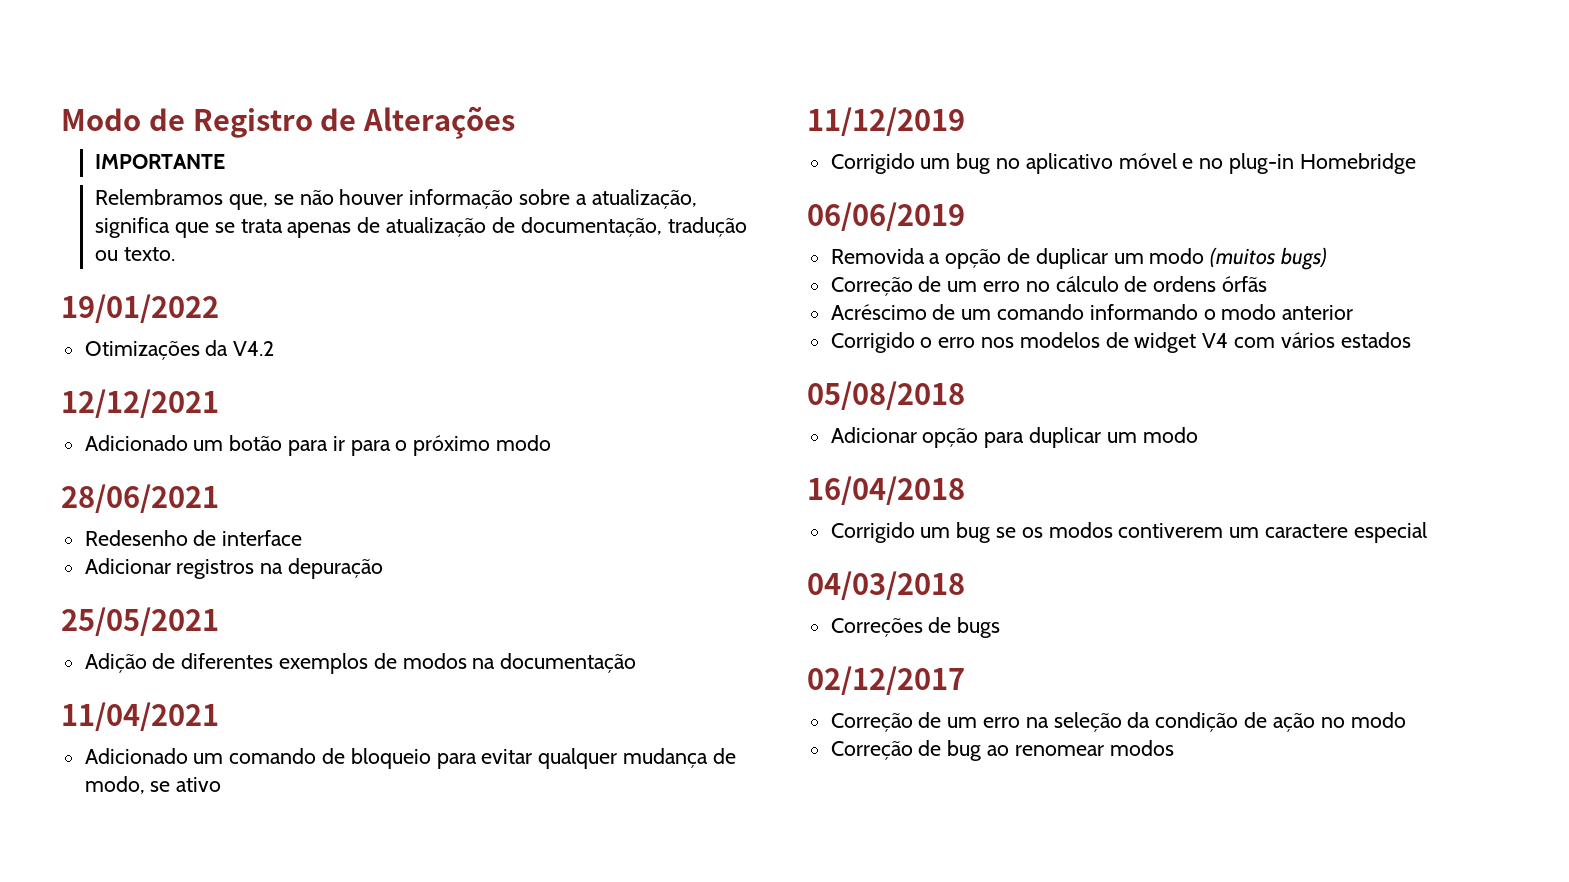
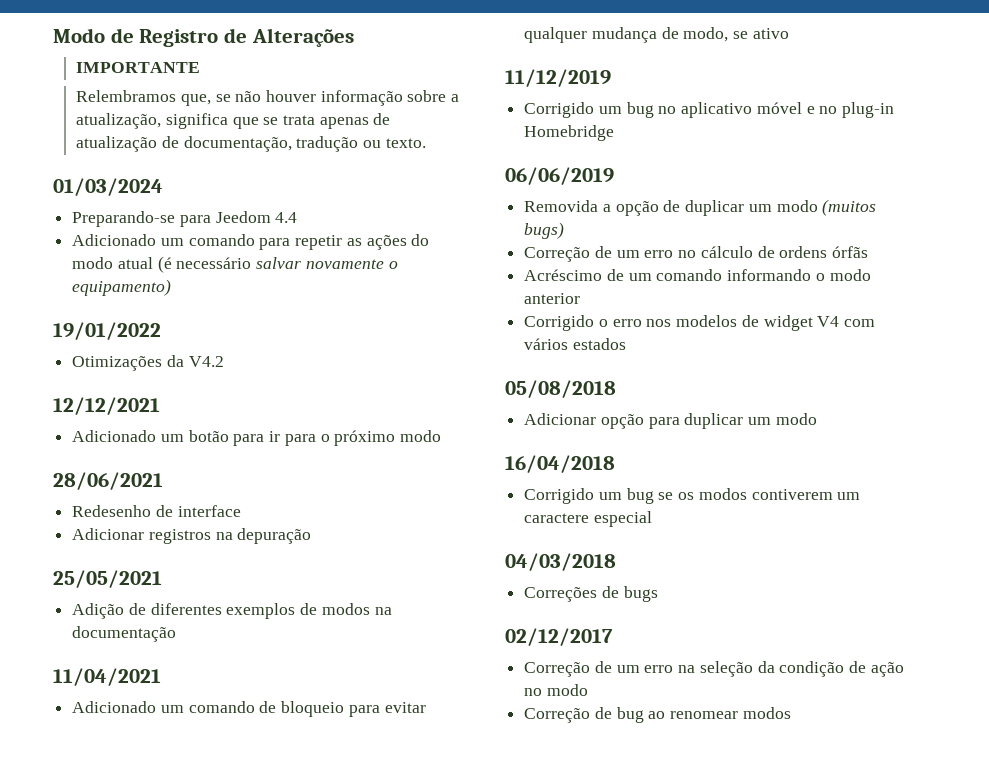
(176, 254) none -> [53,178,163,196] [72,211,298,227] [72,234,430,250] [72,256,398,273] [72,279,172,296] // 01/03/2024 // Preparando-se para Jeedom 4.4 // Adicionado um comando para repetir as ações do modo atual (é necessário salvar novamente o equipamento)

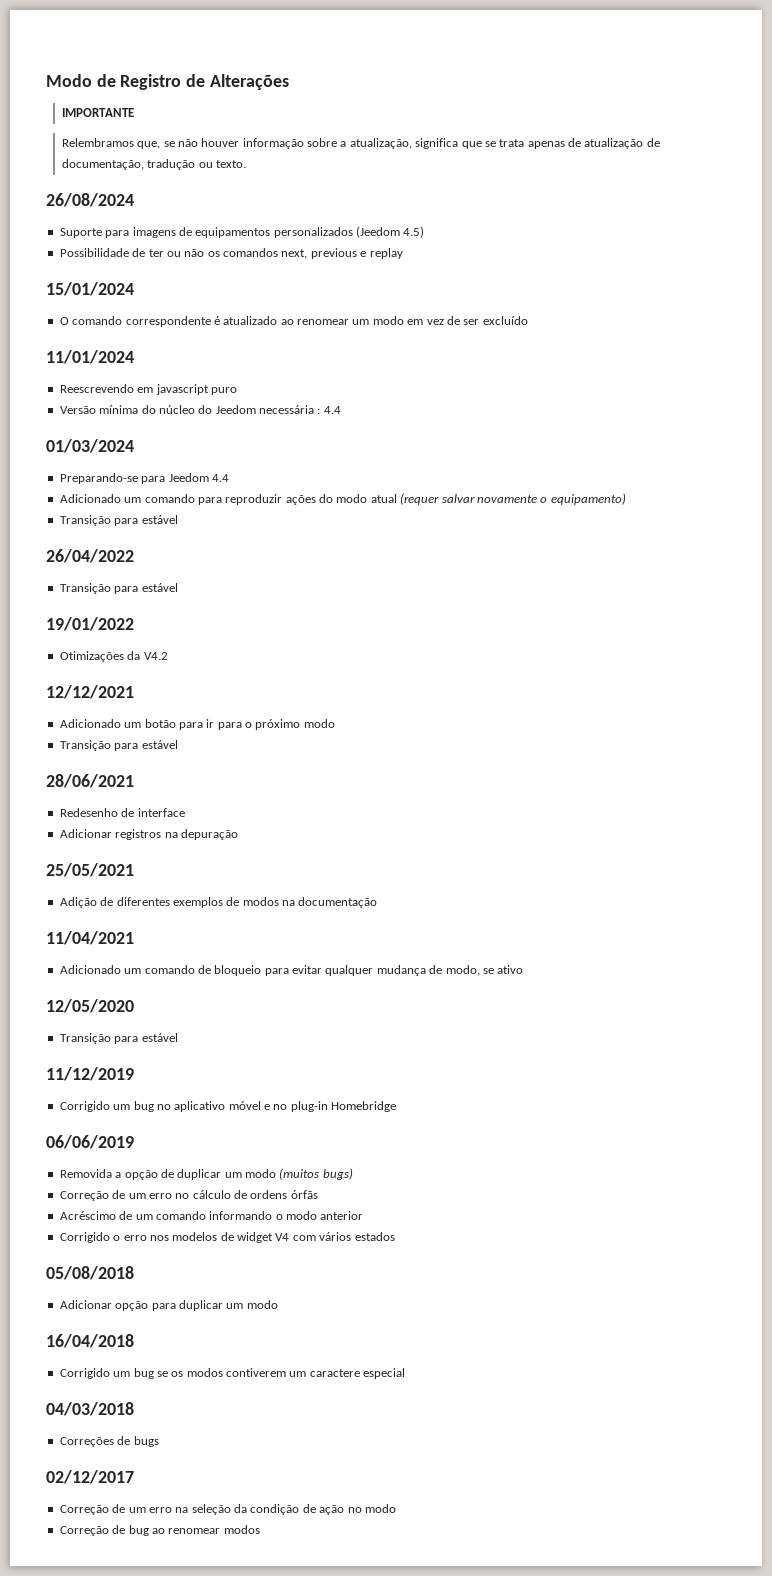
(426, 143) none -> [46,193,134,207] [59,226,425,238] [59,248,403,259] [46,282,134,296] [59,316,528,327] [46,350,134,364] [59,384,237,395] [59,405,341,414] // 26/08/2024 // Suporte para imagens de equipamentos personalizados (Jeedom 4.5) // Possibilidade de ter ou não os comandos next, previous e replay // 15/01/2024 // O comando correspondente é atualizado ao renomear um modo em vez de ser excluído // 11/01/2024 // Reescrevendo em javascript puro // Versão mínima do núcleo do Jeedom necessária : 4.4
[295,235,362,250] repetir as -> [225,494,283,505] reproduzir
[157,256,252,273] (é necessário -> [400,493,440,505] (requer
(172, 287) none -> [59,515,178,526] [46,549,134,563] [59,583,178,594] // Transição para estável // 26/04/2022 // Transição para estável
(442, 436) none -> [59,740,178,751] // Transição para estável
(789, 33) none -> [46,999,134,1013] [59,1033,178,1044] // 12/05/2020 // Transição para estável

